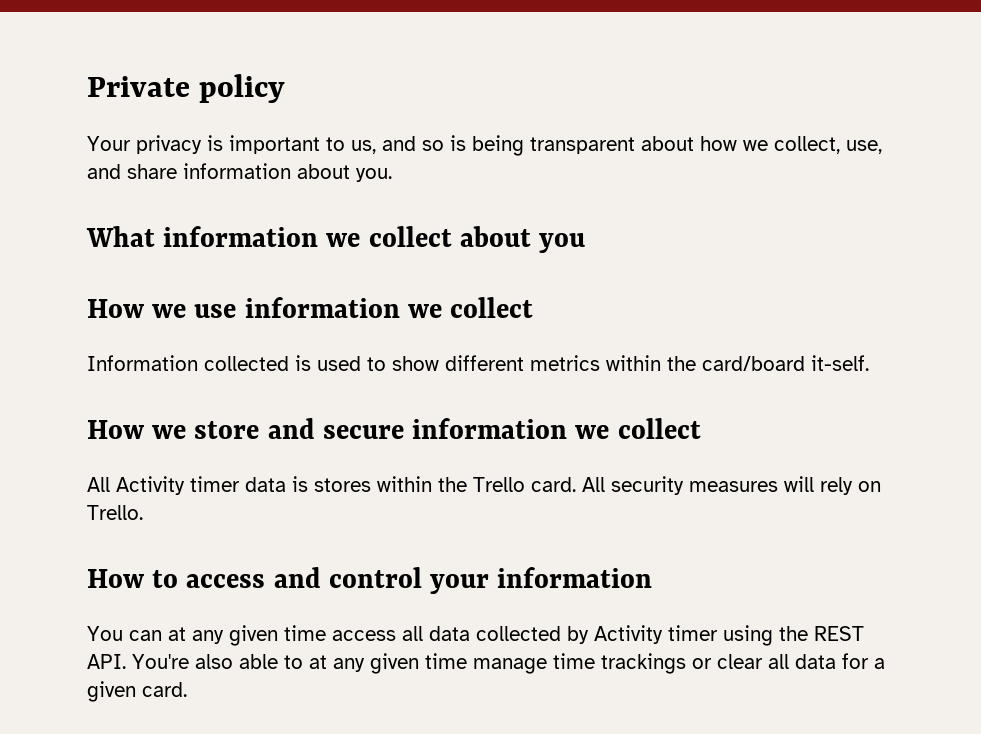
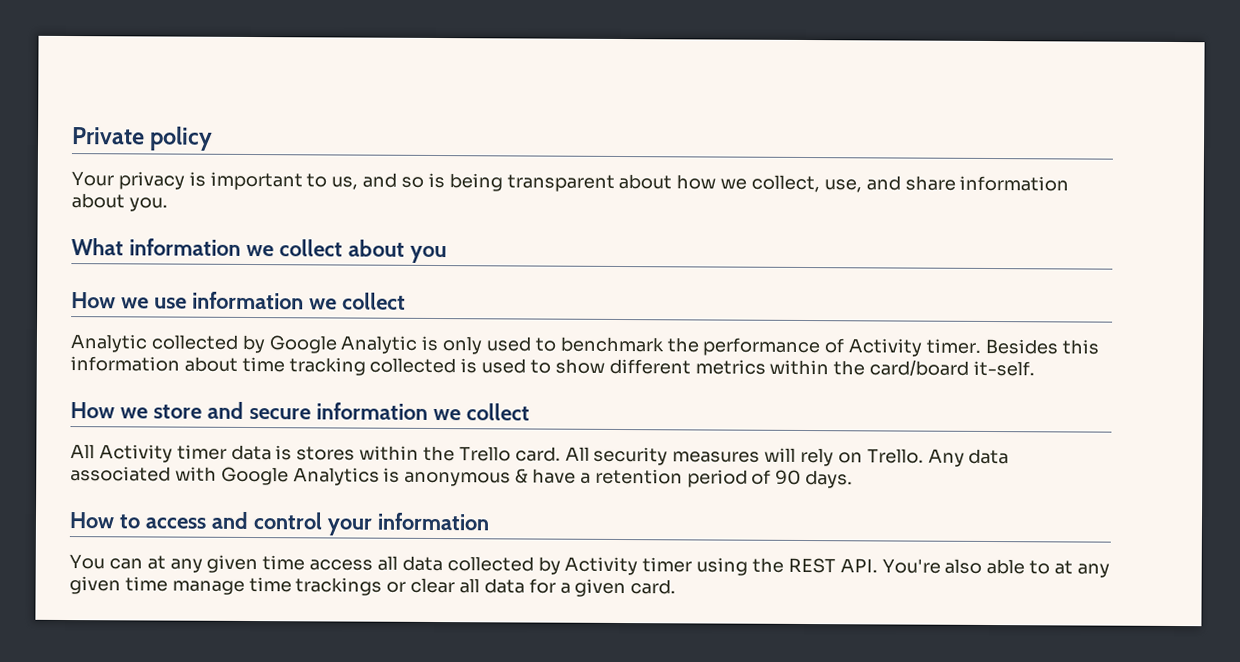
[87,355,198,371] Information -> [70,334,1099,357] [70,356,366,376] Analytic collected by Google Analytic is only used to benchmark the performance of Activity timer. Besides this information about time tracking
(143, 512) none -> [927,448,1010,467] [70,466,854,489] Any data associated with Google Analytics is anonymous & have a retention period of 90 days.

